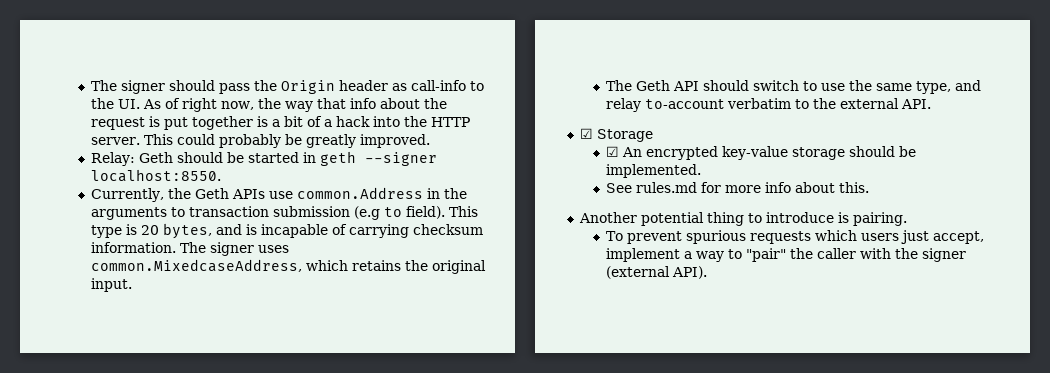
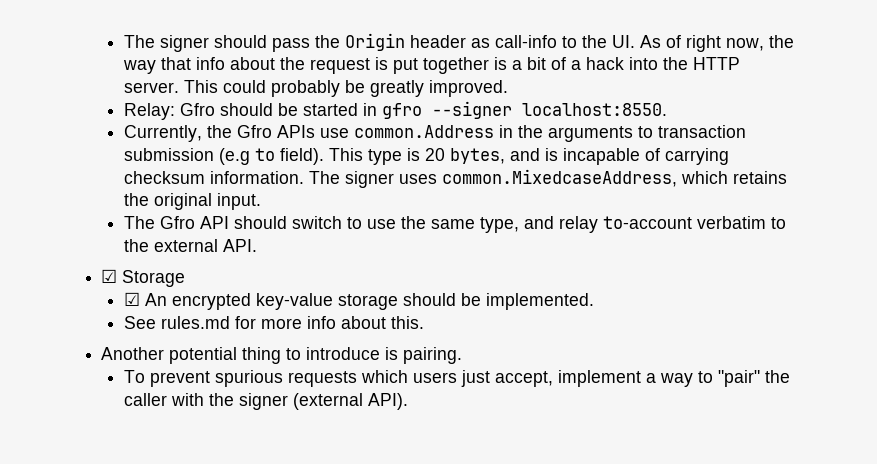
[139,152,174,163] Geth -> [180,103,216,116] Gfro
[320,151,357,166] geth -> [382,103,423,119] gfro
[195,188,230,199] Geth -> [237,125,273,138] Gfro
[636,80,671,91] Geth -> [160,216,196,229] Gfro

